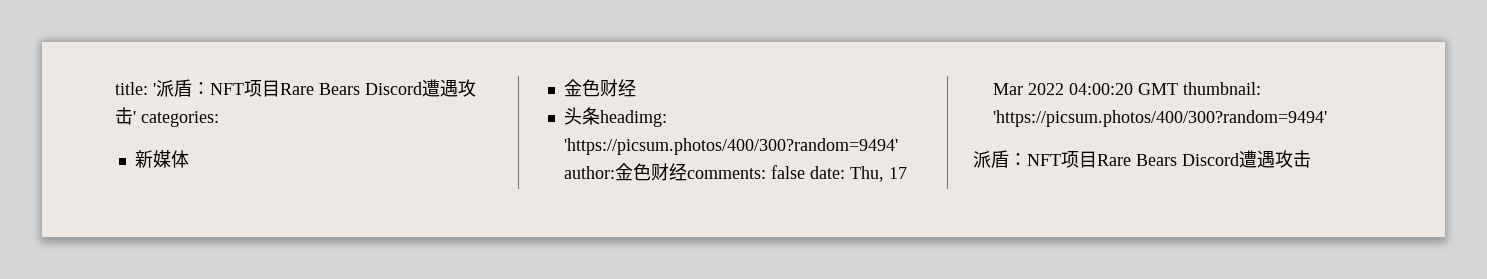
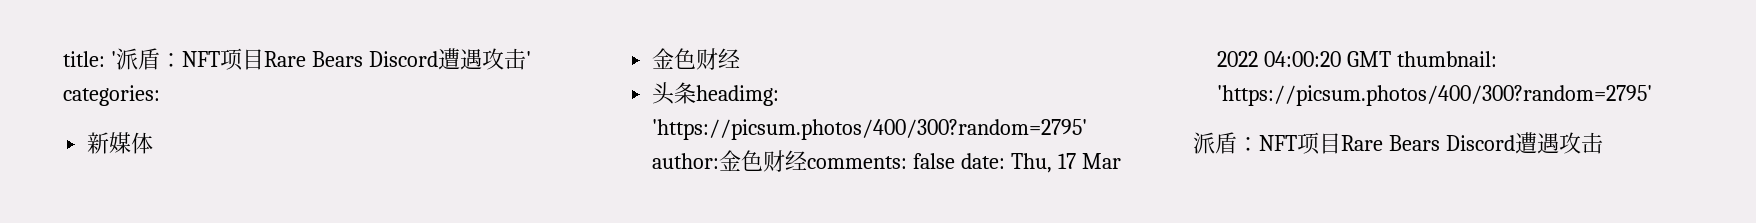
[563,138,898,155] 'https://picsum.photos/400/300?random=9494' -> [652,119,1088,140] 'https://picsum.photos/400/300?random=2795'
[992,110,1327,127] 'https://picsum.photos/400/300?random=9494' -> [1217,85,1653,106] 'https://picsum.photos/400/300?random=2795'

